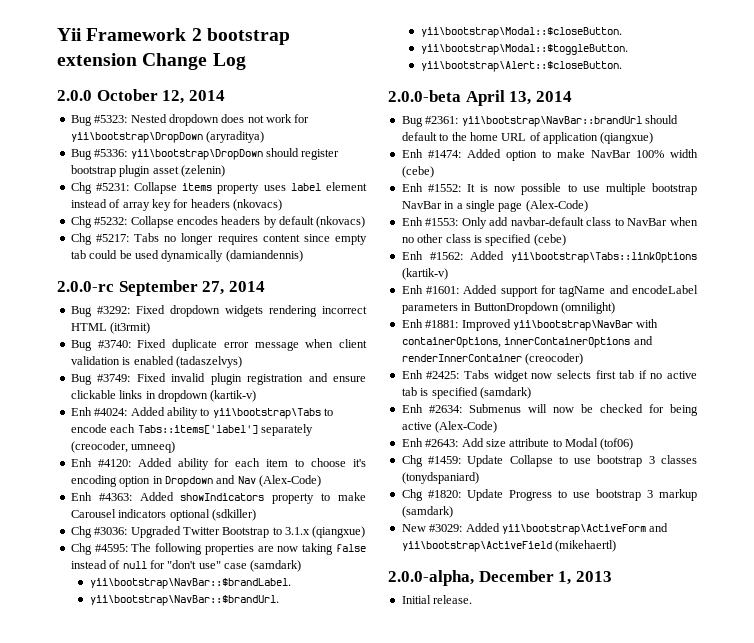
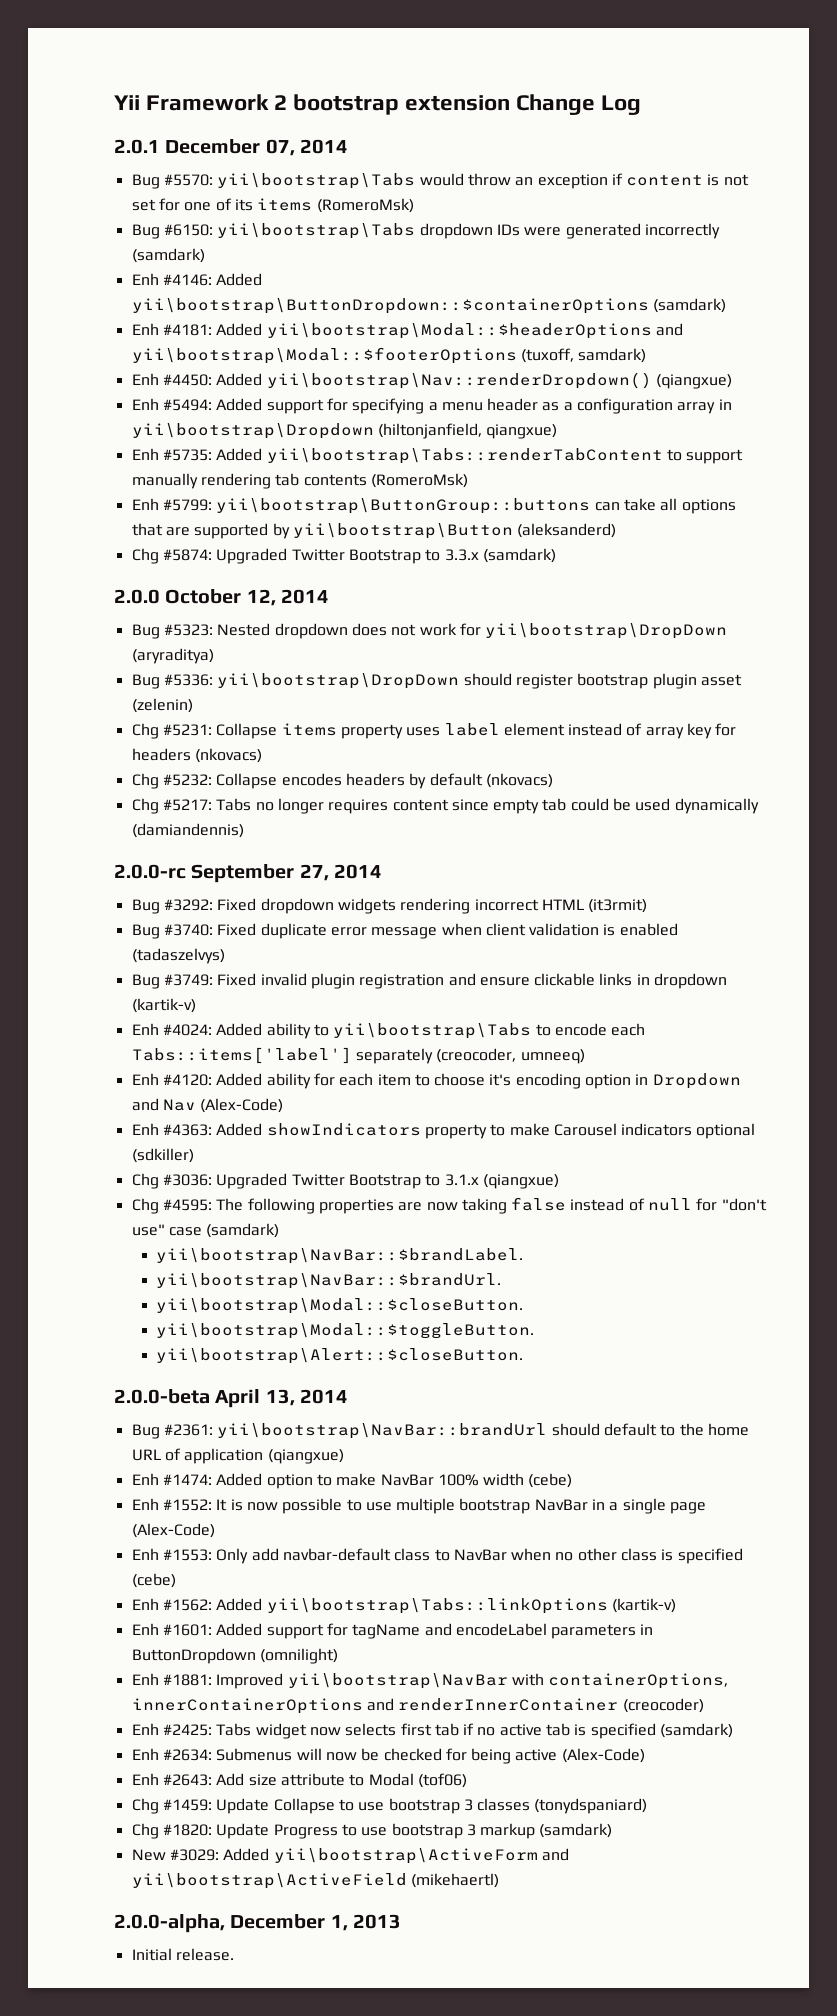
(246, 61) none -> [114,139,349,156] [131,173,749,189] [131,198,414,213] [131,223,720,239] [131,248,205,263] [131,273,263,286] [131,298,726,314] [131,323,683,339] [131,347,647,364] [131,372,732,389] [131,398,732,414] [131,423,558,439] [131,448,744,464] [131,473,468,489] [131,498,736,514] [131,523,617,539] [131,548,556,564] // 2.0.1 December 07, 2014 // Bug #5570: yii\bootstrap\Tabs would throw an exception if content is not set for one of its items (RomeroMsk) // Bug #6150: yii\bootstrap\Tabs dropdown IDs were generated incorrectly (samdark) // Enh #4146: Added yii\bootstrap\ButtonDropdown::$containerOptions (samdark) // Enh #4181: Added yii\bootstrap\Modal::$headerOptions and yii\bootstrap\Modal::$footerOptions (tuxoff, samdark) // Enh #4450: Added yii\bootstrap\Nav::renderDropdown() (qiangxue) // Enh #5494: Added support for specifying a menu header as a configuration array in yii\bootstrap\Dropdown (hiltonjanfield, qiangxue) // Enh #5735: Added yii\bootstrap\Tabs::renderTabContent to support manually rendering tab contents (RomeroMsk) // Enh #5799: yii\bootstrap\ButtonGroup::buttons can take all options that are supported by yii\bootstrap\Button (aleksanderd) // Chg #5874: Upgraded Twitter Bootstrap to 3.3.x (samdark)

